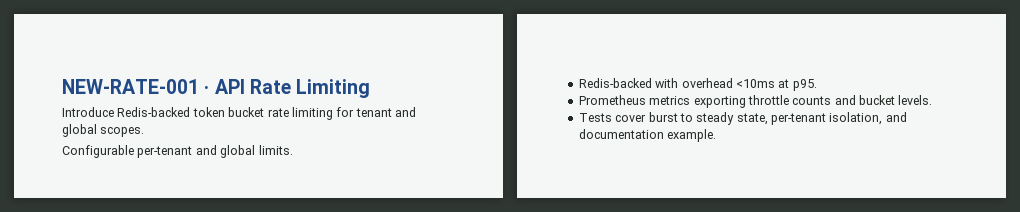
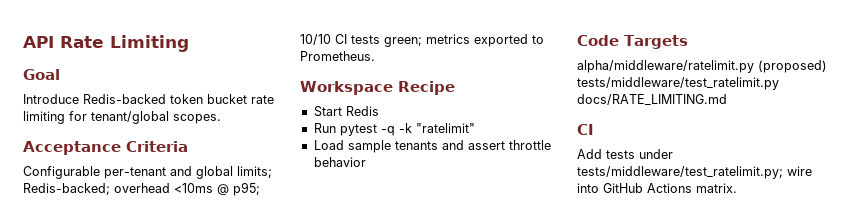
[62,79,210,94] NEW-RATE-001 · -> (23, 42) none
(371, 88) none -> [23,69,60,80] // Goal
[355,107,416,117] [62,124,97,137] tenant and global -> [91,111,169,124] tenant/global
(145, 132) none -> [23,141,188,155] // Acceptance Criteria
[258,145,293,155] [578,78,817,91] [578,95,933,108] [578,112,907,125] [578,129,717,142] limits. // Redis-backed with overhead <10ms at p95. // Prometheus metrics exporting throttle counts and bucket levels. // Tests cover burst to steady state, per-tenant isolation, and documentation example. -> [237,166,272,178] [23,182,260,196] [300,34,544,47] [300,51,375,61] [300,81,455,95] [313,106,379,117] [313,123,475,136] [313,140,551,153] [313,157,366,167] [577,35,688,49] [577,60,827,73] [577,77,779,90] [577,94,727,106] [577,124,594,135] [577,149,673,159] [577,166,812,179] [577,183,737,193] limits; Redis-backed; overhead <10ms @ p95; 10/10 CI tests green; metrics exported to Prometheus. // Workspace Recipe // Start Redis // Run pytest -q -k "ratelimit" // Load sample tenants and assert throttle behavior // Code Targets // alpha/middleware/ratelimit.py (proposed) tests/middleware/test_ratelimit.py docs/RATE_LIMITING.md // CI // Add tests under tests/middleware/test_ratelimit.py; wire into GitHub Actions matrix.

